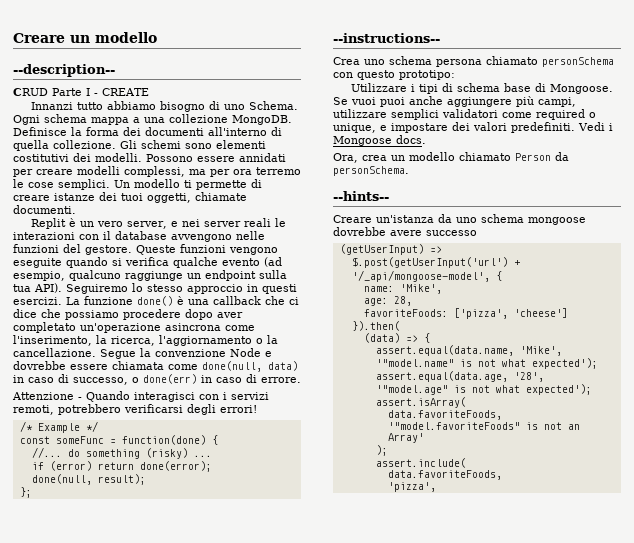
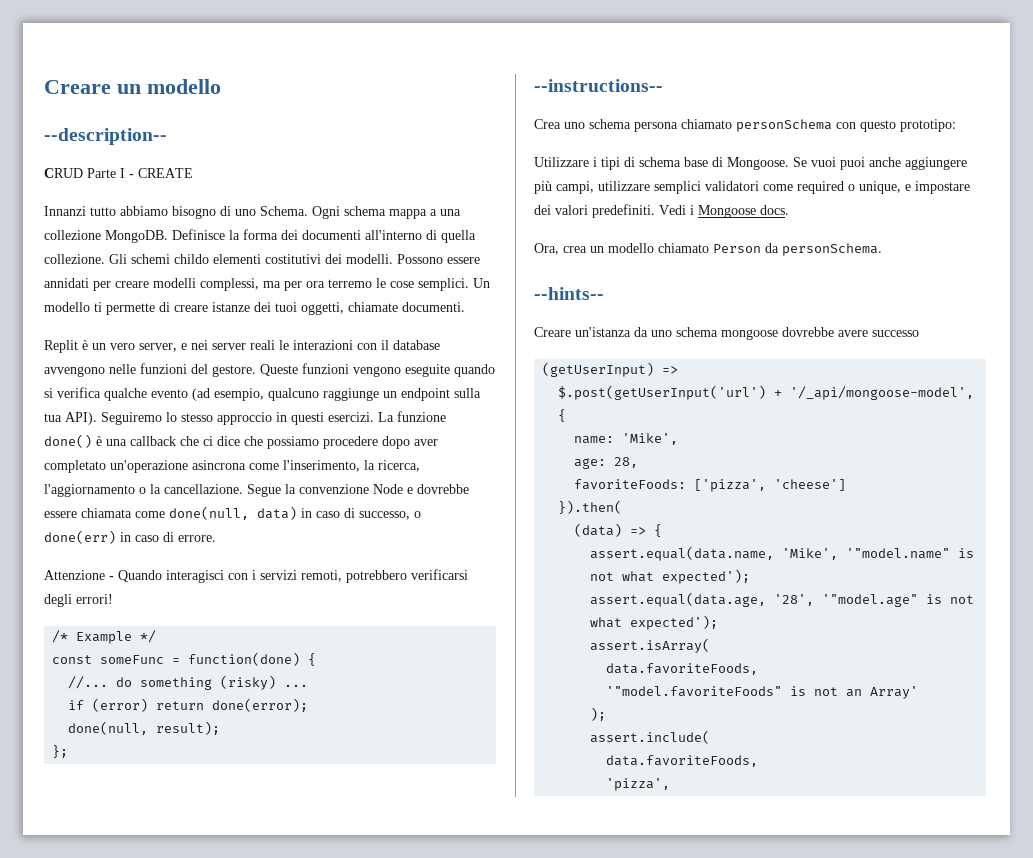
[185,143,212,149] sono -> [174,254,209,264] childo

